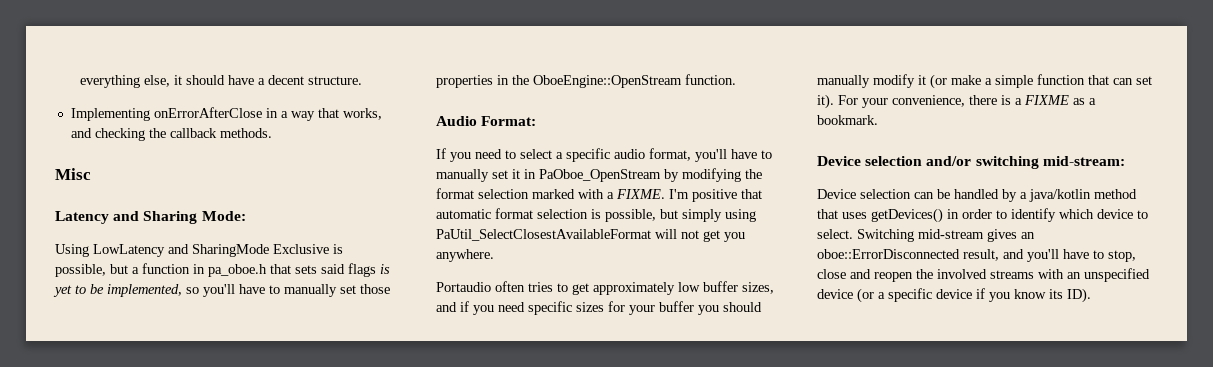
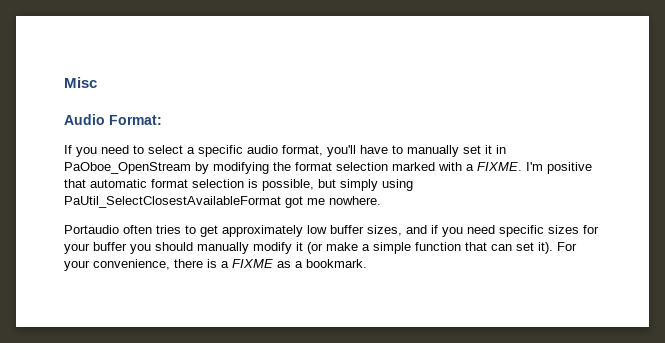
[80,75,363,88] [70,107,382,121] [70,128,272,141] [55,168,91,180] [55,211,246,224] [55,244,343,257] [55,263,390,277] [53,284,390,297] [436,74,736,88] everything else, it should have a decent structure. // Implementing onErrorAfterClose in a way that works, and checking the callback methods. // Misc // Latency and Sharing Mode: // Using LowLatency and SharingMode Exclusive is possible, but a function in pa_oboe.h that sets said flags is yet to be implemented, so you'll have to manually set those properties in the OboeEngine::OpenStream function. -> [64,77,97,88] Misc
[655,229,745,242] [436,249,494,262] will not get you anywhere. -> [285,196,381,208] got me nowhere.
[817,156,1125,169] [817,189,1137,202] [817,208,1148,223] [817,229,1035,242] [817,249,1136,262] [817,268,1150,282] [817,288,1091,303] // Device selection and/or switching mid-stream: // Device selection can be handled by a java/kotlin method that uses getDevices() in order to identify which device to select. Switching mid-stream gives an oboe::ErrorDisconnected result, and you'll have to stop, close and reopen the involved streams with an unspecified device (or a specific device if you know its ID). -> (367, 263) none

